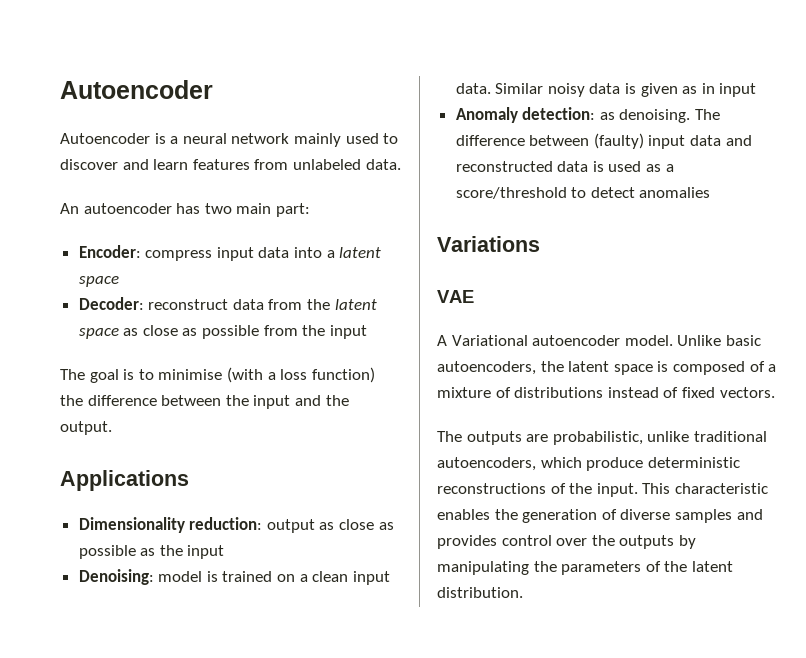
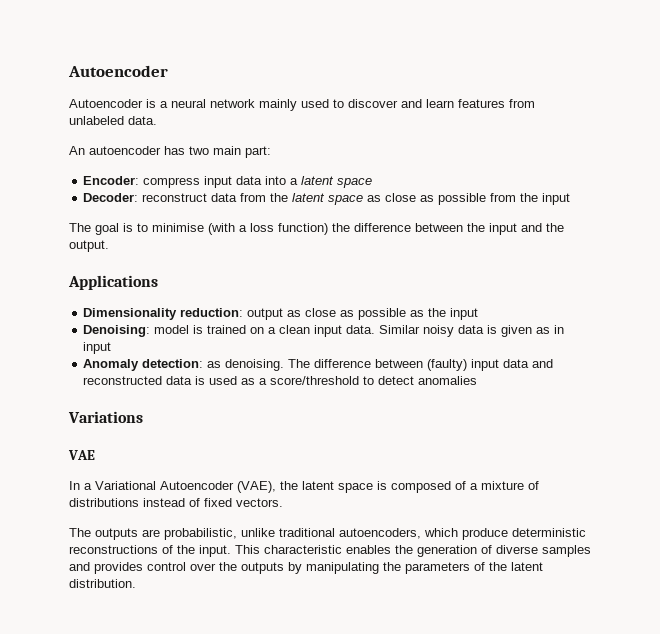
[437,335,761,346] [437,361,536,375] A Variational autoencoder model. Unlike basic autoencoders, -> [69,481,276,493] In a Variational Autoencoder (VAE),

